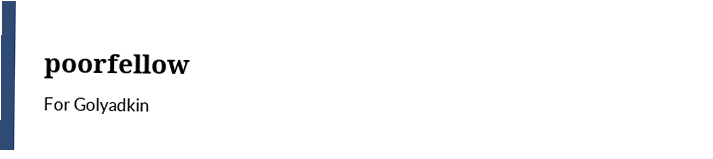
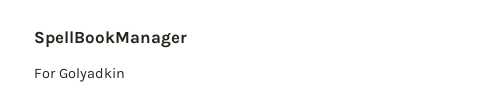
[43,53,191,81] poorfellow -> [34,31,187,48] SpellBookManager

